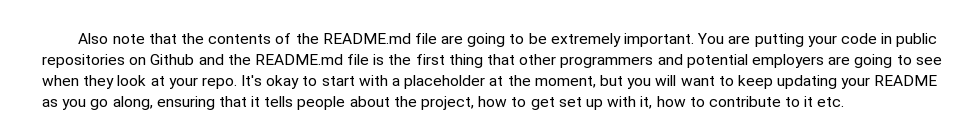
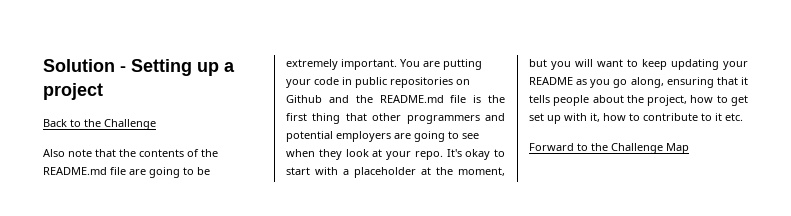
(78, 38) none -> [43,59,235,76] [43,83,103,100] [43,119,156,130] Solution - Setting up a project // Back to the Challenge //
(845, 102) none -> [529,143,689,154] // Forward to the Challenge Map

